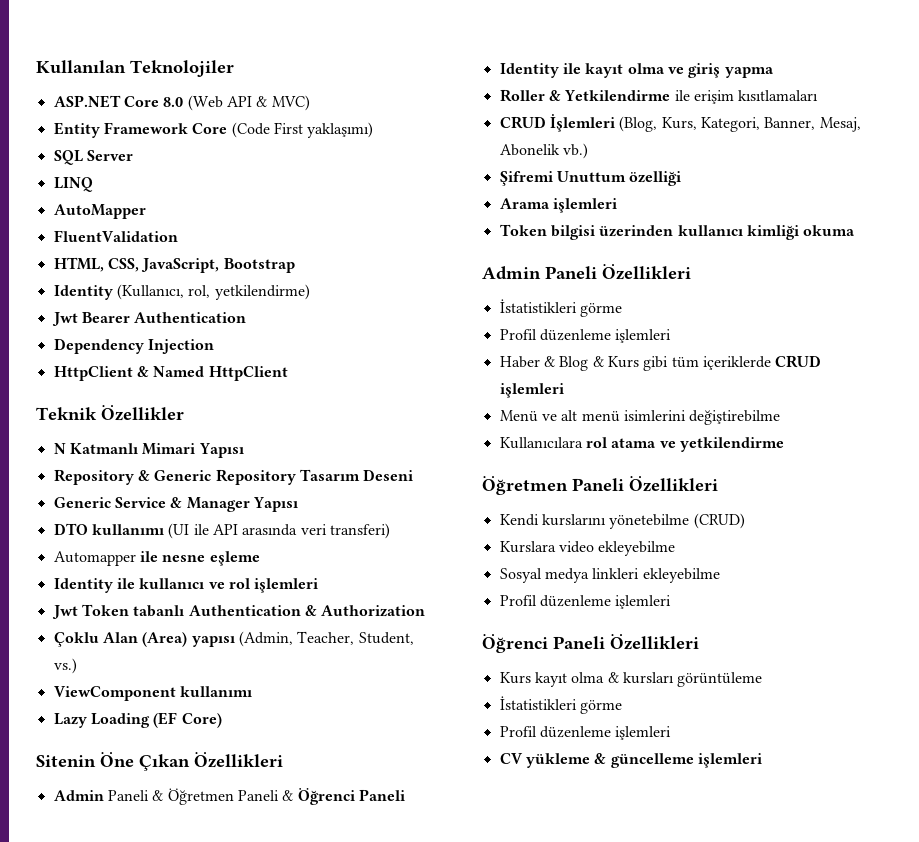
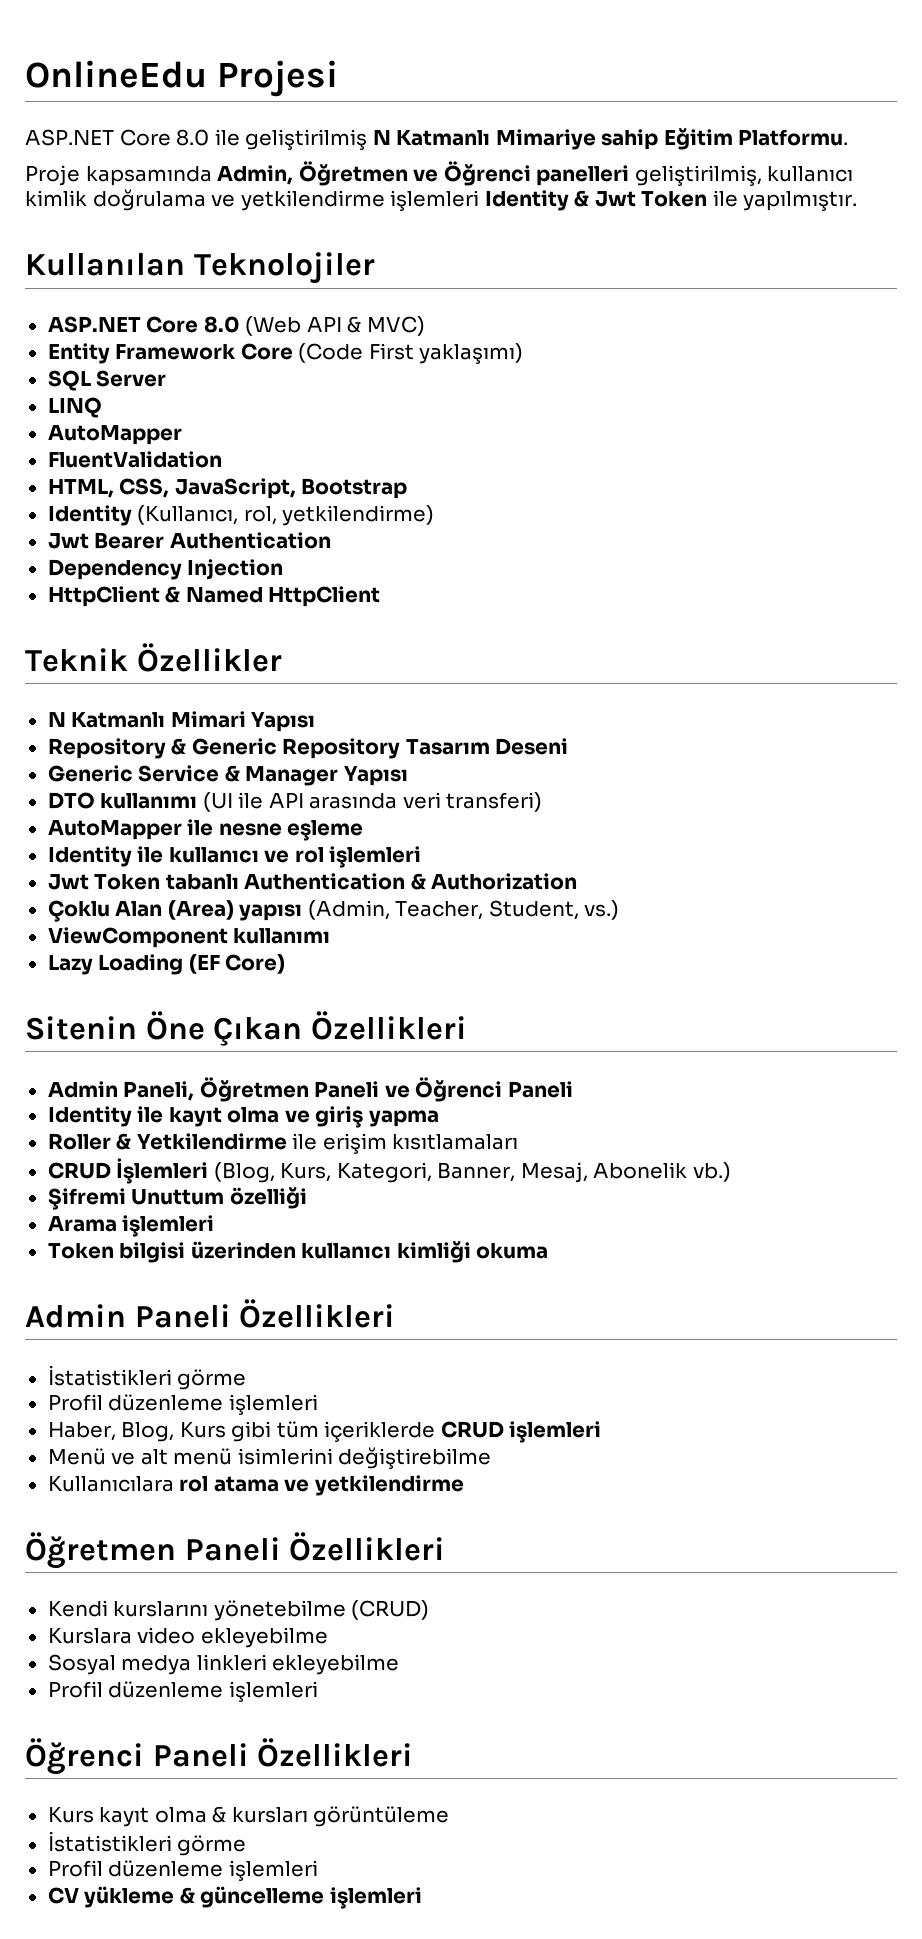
(36, 67) none -> [25,60,338,97] [25,128,849,150] [25,161,854,186] [25,189,858,211] OnlineEdu Projesi // ASP.NET Core 8.0 ile geliştirilmiş N Katmanlı Mimariye sahip Eğitim Platformu. // Proje kapsamında Admin, Öğretmen ve Öğrenci panelleri geliştirilmiş, kullanıcı kimlik doğrulama ve yetkilendirme işlemleri Identity & Jwt Token ile yapılmıştır. //
[53,551,136,566] Automapper -> [47,820,182,840] AutoMapper
[107,788,294,805] Paneli & Öğretmen Paneli & -> [123,1077,410,1102] Paneli, Öğretmen Paneli ve
[499,356,604,371] Haber & Blog & -> [47,1421,175,1442] Haber, Blog,

